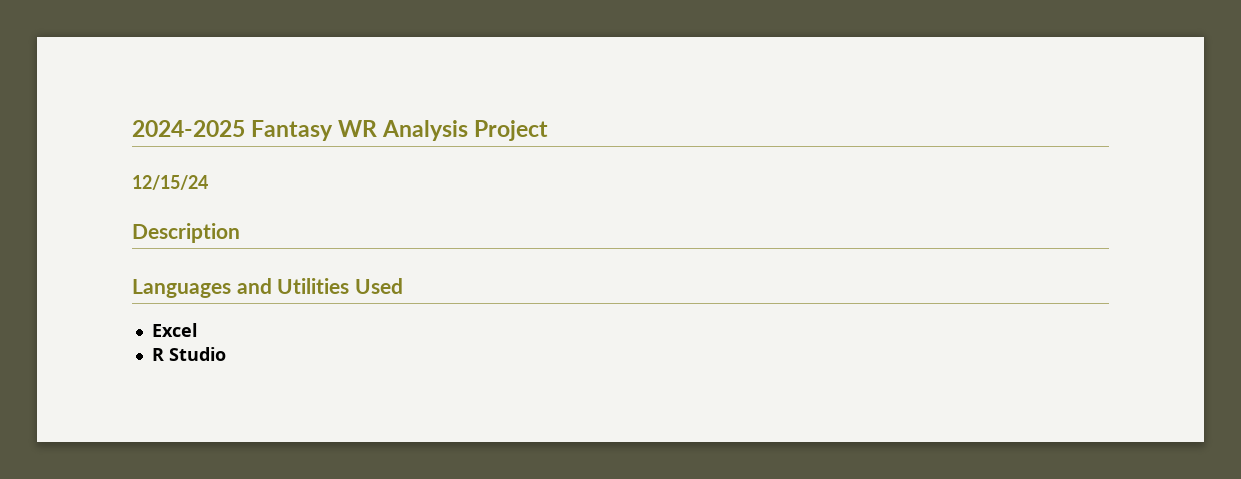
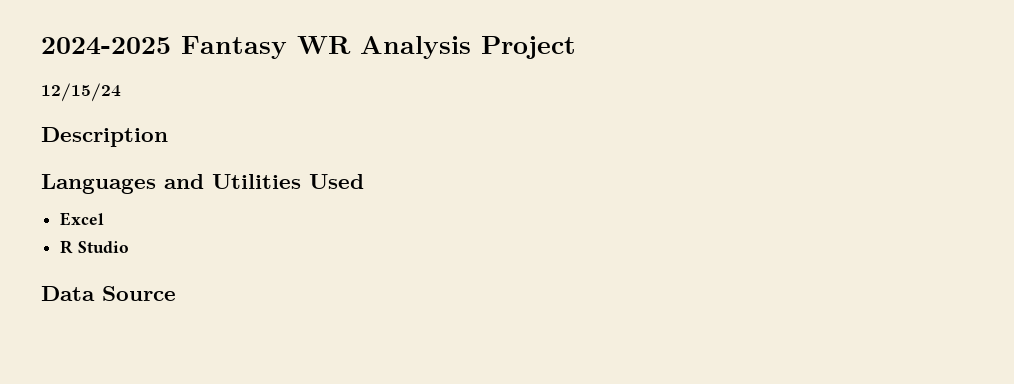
(226, 354) none -> [41,286,176,301] // Data Source

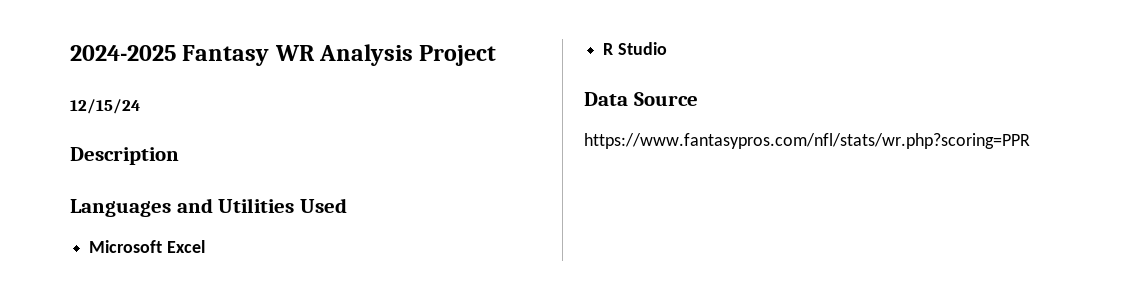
(364, 181) none -> [89,240,163,253] Microsoft
(176, 293) none -> [584,133,1030,149] // https://www.fantasypros.com/nfl/stats/wr.php?scoring=PPR

